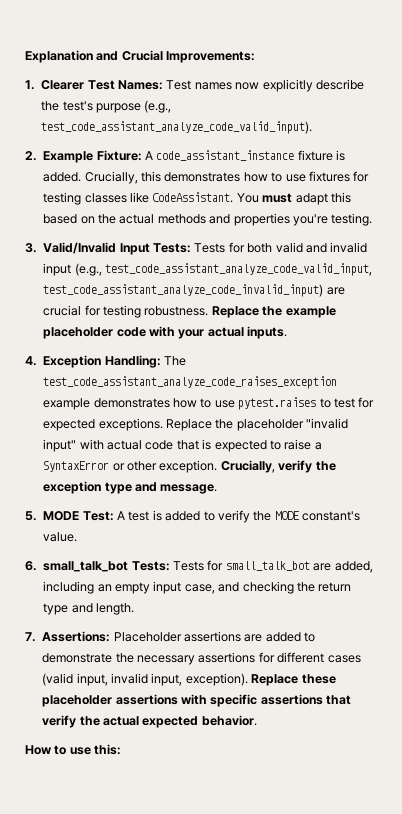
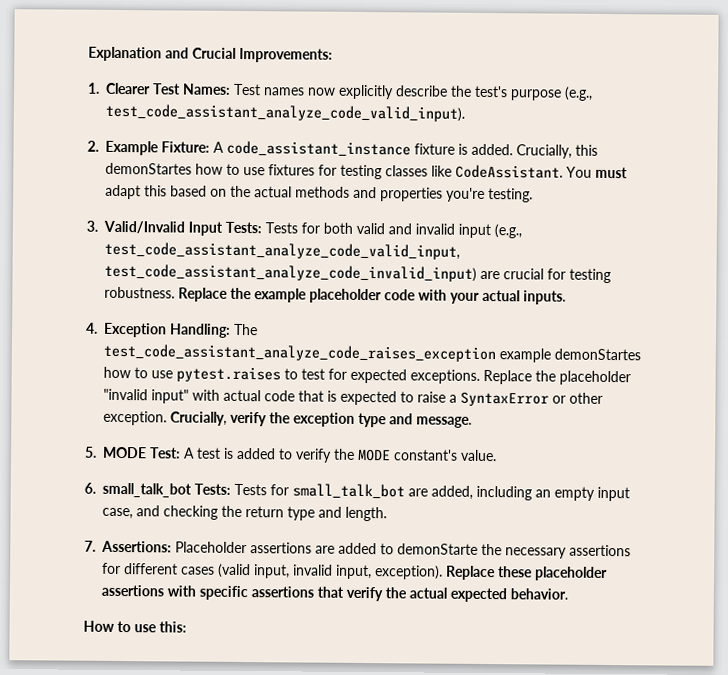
[164,172,241,182] demonstrates -> [105,162,192,175] demonStartes
[93,398,170,408] demonstrates -> [554,348,641,361] demonStartes
[42,653,113,663] demonstrate -> [397,543,478,555] demonStarte

